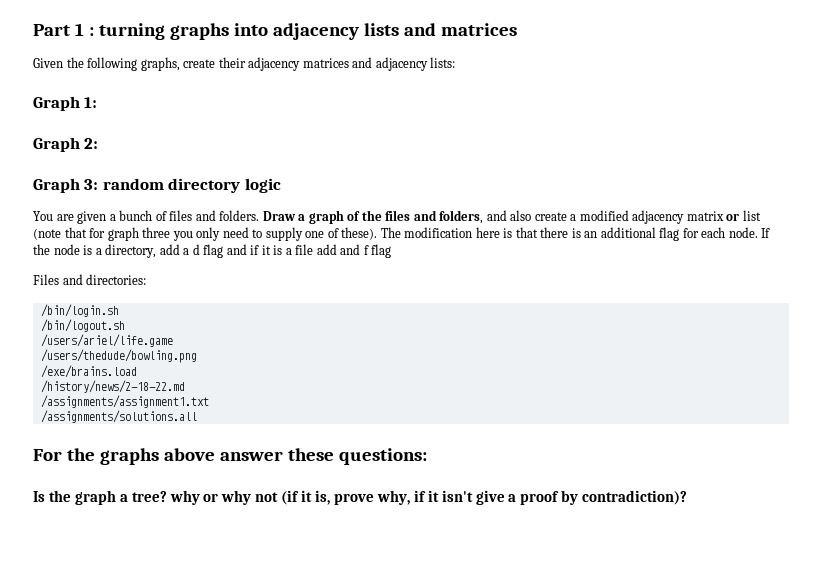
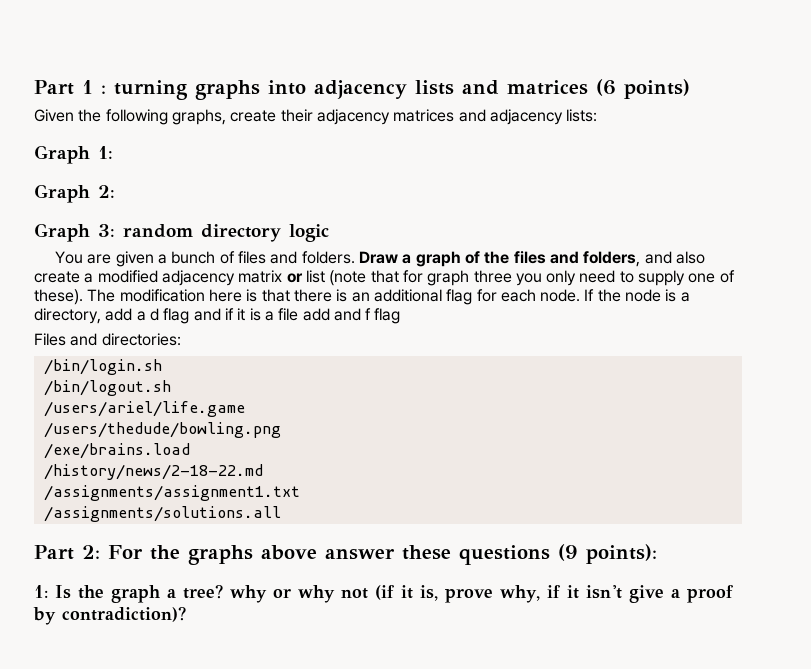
(517, 29) none -> [595,79,690,99] (6 points)
(197, 416) none -> [34,545,100,560] Part 2:
[338,448,427,465] questions: // -> [458,544,657,565] [34,585,48,598] questions (9 points): // 1:

